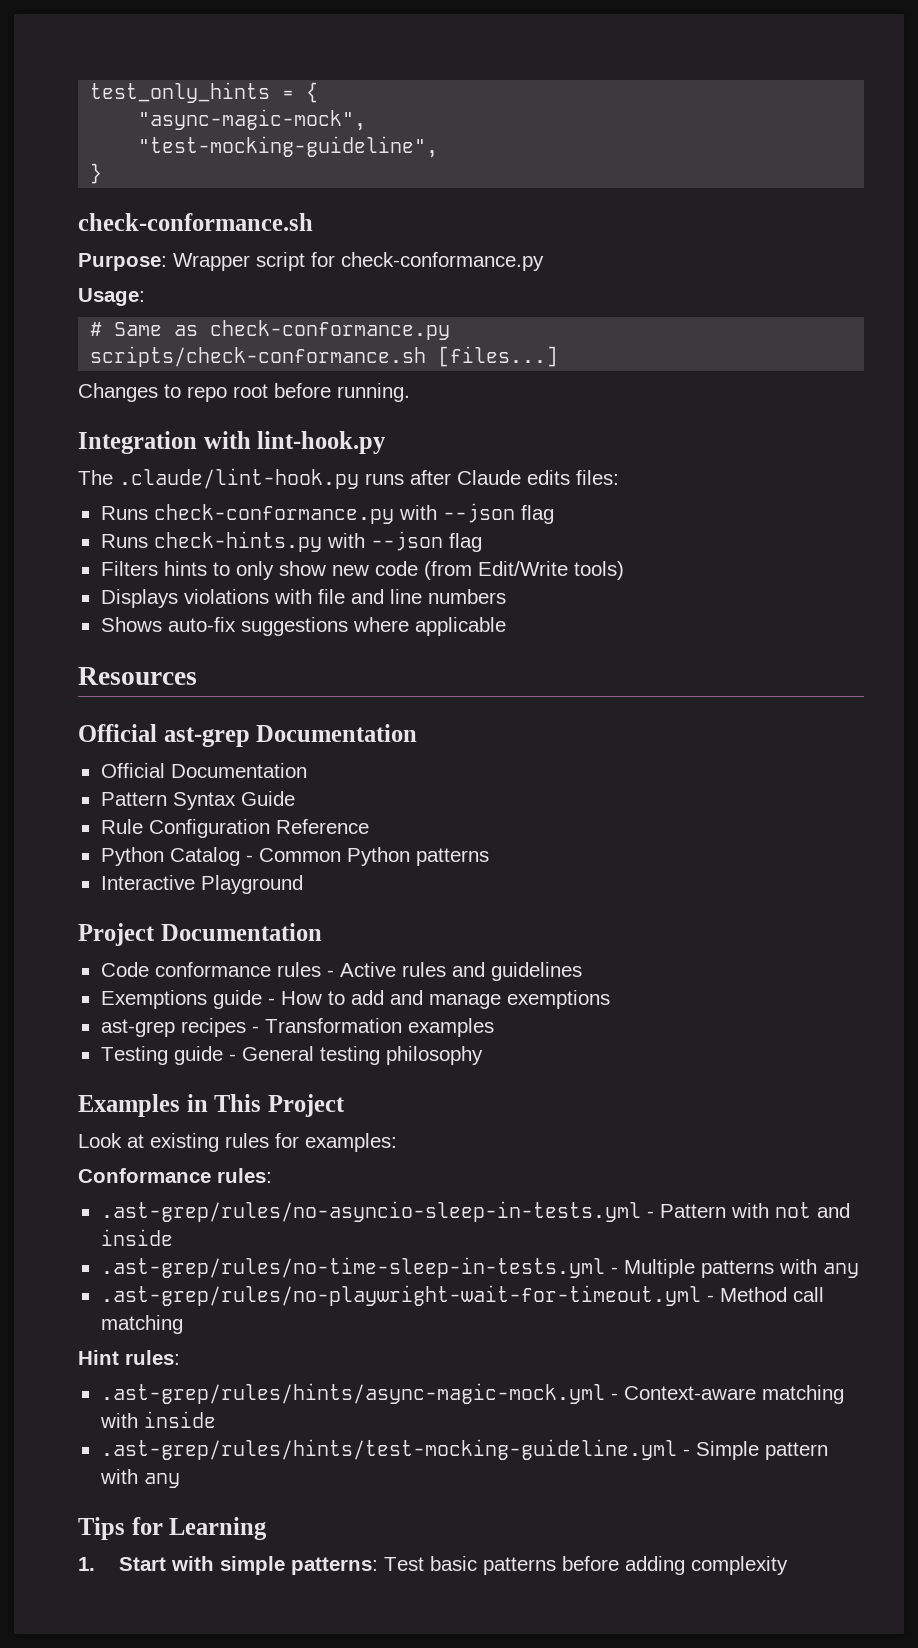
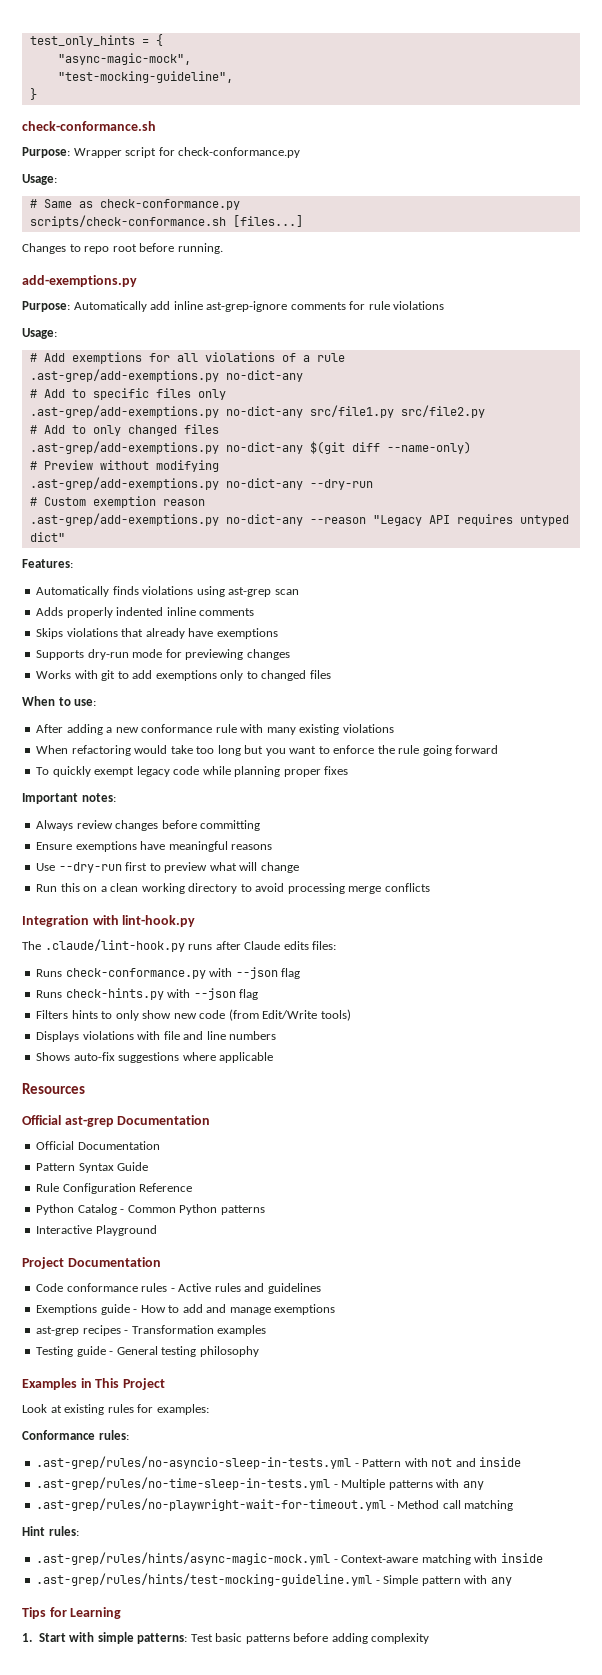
(410, 392) none -> [22,275,137,287] [22,301,445,312] [22,328,57,339] [29,352,345,364] [29,369,303,382] [29,388,226,400] [29,405,485,418] [29,424,219,436] [29,441,471,454] [29,460,219,472] [29,477,373,490] [29,496,205,508] [29,513,569,526] [29,532,65,542] [22,559,73,568] [36,586,299,597] [36,607,255,618] [36,628,278,639] [36,649,290,660] [36,670,331,681] [22,696,97,706] [36,724,394,735] [36,745,499,756] [36,766,349,777] [22,793,116,804] [36,820,261,831] [36,841,273,852] [36,862,299,873] [36,883,430,894] // add-exemptions.py // Purpose: Automatically add inline ast-grep-ignore comments for rule violations // Usage: // # Add exemptions for all violations of a rule // .ast-grep/add-exemptions.py no-dict-any // # Add to specific files only // .ast-grep/add-exemptions.py no-dict-any src/file1.py src/file2.py // # Add to only changed files // .ast-grep/add-exemptions.py no-dict-any $(git diff --name-only) // # Preview without modifying // .ast-grep/add-exemptions.py no-dict-any --dry-run // # Custom exemption reason // .ast-grep/add-exemptions.py no-dict-any --reason "Legacy API requires untyped dict" // Features: // Automatically finds violations using ast-grep scan // Adds properly indented inline comments // Skips violations that already have exemptions // Supports dry-run mode for previewing changes // Works with git to add exemptions only to changed files // When to use: // After adding a new conformance rule with many existing violations // When refactoring would take too long but you want to enforce the rule going forward // To quickly exempt legacy code while planning proper fixes // Important notes: // Always review changes before committing // Ensure exemptions have meaningful reasons // Use --dry-run first to preview what will change // Run this on a clean working directory to avoid processing merge conflicts

